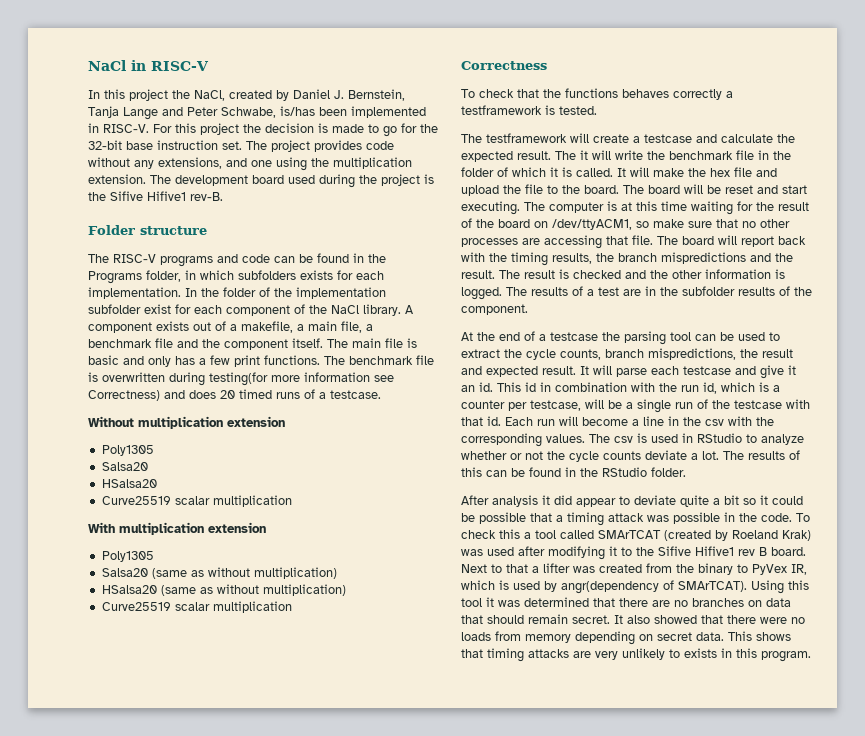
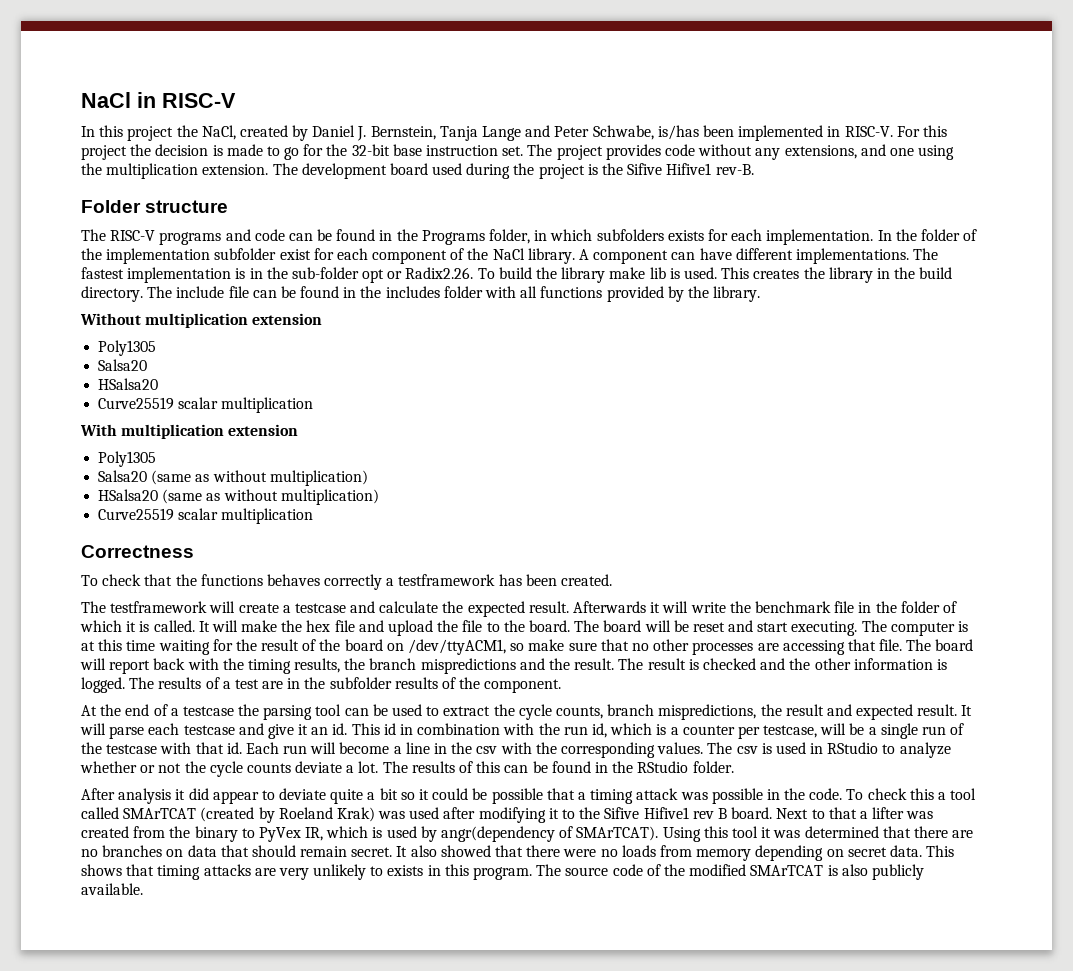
[156,321,373,333] [88,338,417,350] [88,355,434,367] [88,372,394,386] [88,389,381,401] exists out of a makefile, a main file, a benchmark file and the component itself. The main file is basic and only has a few print functions. The benchmark file is overwritten during testing(for more information see Correctness) and does 20 timed runs of a testcase. -> [671,248,939,264] [81,267,953,283] [81,286,761,302] can have different implementations. The fastest implementation is in the sub-folder opt or Radix2.26. To build the library make lib is used. This creates the library in the build directory. The include file can be found in the includes folder with all functions provided by the library.
[545,105,597,115] is tested. -> [498,574,613,586] has been created.
[555,151,576,160] The -> [573,601,647,613] Afterwards
(811, 656) none -> [536,864,924,880] [81,883,143,895] The source code of the modified SMArTCAT is also publicly available.

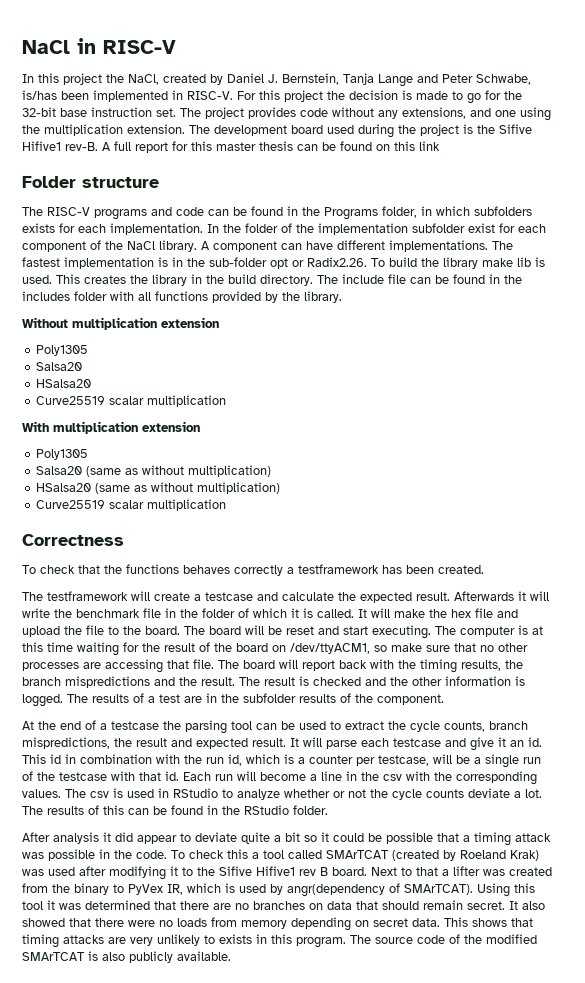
(754, 169) none -> [102,141,440,153] A full report for this master thesis can be found on this link

